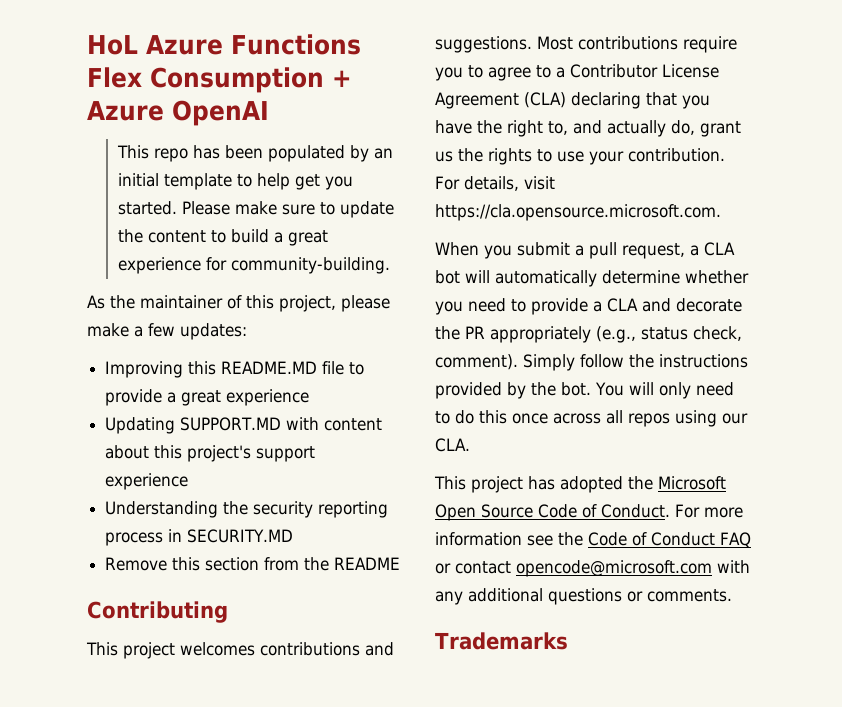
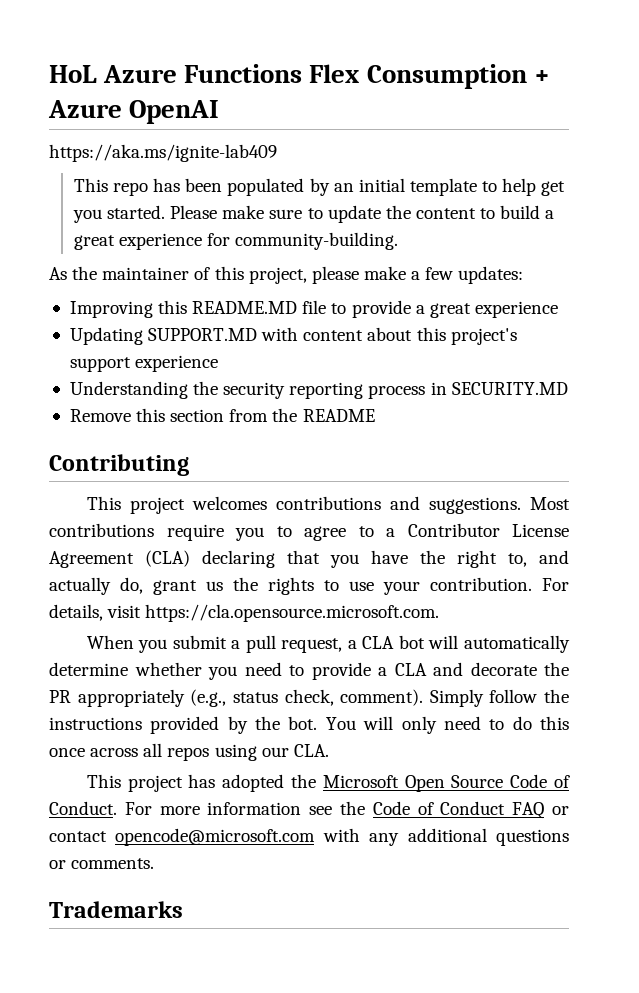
(269, 113) none -> [49,144,277,162] // https://aka.ms/ignite-lab409

